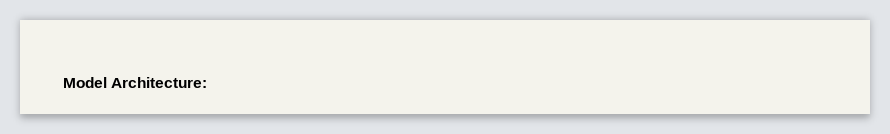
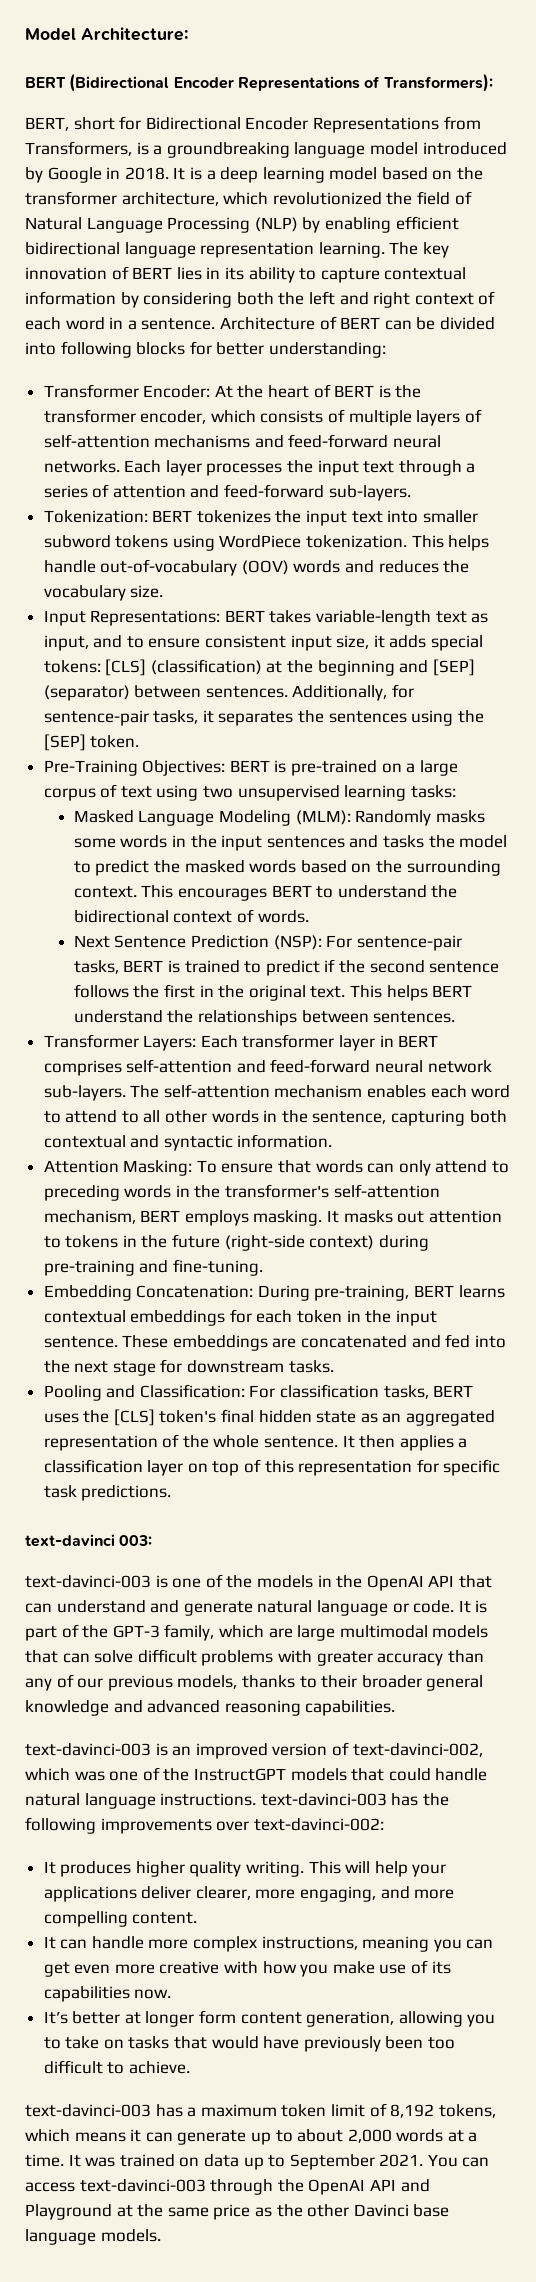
(208, 82) none -> [25,74,493,92] [25,116,481,133] [25,141,507,158] [25,167,484,183] [25,191,472,206] [25,216,459,233] [25,242,449,258] [25,266,467,283] [25,291,496,308] [25,316,495,330] [25,341,386,358] [43,384,422,398] [43,409,482,426] [43,434,442,448] [43,460,476,476] [43,484,411,501] [43,510,478,526] [43,535,490,551] [43,559,470,576] [43,585,164,601] [43,610,489,626] [43,635,484,651] [43,659,475,676] [43,684,415,701] [43,710,484,726] [43,734,140,751] [43,760,458,776] [43,784,456,801] [73,810,485,826] [73,835,508,851] [73,860,501,876] [73,885,458,901] [73,909,309,923] [73,935,462,951] [73,959,500,976] [73,984,473,1001] [73,1010,456,1026] [43,1034,439,1051] [43,1059,492,1076] [43,1084,511,1101] [43,1110,507,1126] [43,1134,333,1151] [43,1160,510,1176] [43,1184,440,1201] [43,1210,502,1226] [43,1234,429,1251] [43,1259,263,1276] [43,1285,505,1301] [43,1309,437,1326] [43,1334,506,1351] [43,1359,334,1376] [43,1384,474,1401] [43,1409,496,1426] [43,1434,468,1451] [43,1459,501,1476] [43,1485,172,1501] [25,1534,153,1547] [25,1574,492,1591] [25,1600,488,1616] [25,1624,489,1641] [25,1649,484,1666] [25,1674,484,1691] [25,1700,396,1716] [25,1742,483,1759] [25,1767,488,1781] [25,1793,449,1809] [25,1817,384,1834] [43,1861,447,1877] [43,1886,455,1902] [43,1911,198,1927] [43,1936,494,1952] [43,1960,451,1977] [43,1986,172,2002] [43,2010,496,2027] [43,2036,456,2052] [43,2060,190,2074] [25,2103,496,2118] [25,2129,478,2145] [25,2154,490,2170] [25,2179,430,2195] [25,2204,450,2220] [25,2229,161,2245] // BERT (Bidirectional Encoder Representations of Transformers): // BERT, short for Bidirectional Encoder Representations from Transformers, is a groundbreaking language model introduced by Google in 2018. It is a deep learning model based on the transformer architecture, which revolutionized the field of Natural Language Processing (NLP) by enabling efficient bidirectional language representation learning. The key innovation of BERT lies in its ability to capture contextual information by considering both the left and right context of each word in a sentence. Architecture of BERT can be divided into following blocks for better understanding: // Transformer Encoder: At the heart of BERT is the transformer encoder, which consists of multiple layers of self-attention mechanisms and feed-forward neural networks. Each layer processes the input text through a series of attention and feed-forward sub-layers. // Tokenization: BERT tokenizes the input text into smaller subword tokens using WordPiece tokenization. This helps handle out-of-vocabulary (OOV) words and reduces the vocabulary size. // Input Representations: BERT takes variable-length text as input, and to ensure consistent input size, it adds special tokens: [CLS] (classification) at the beginning and [SEP] (separator) between sentences. Additionally, for sentence-pair tasks, it separates the sentences using the [SEP] token. // Pre-Training Objectives: BERT is pre-trained on a large corpus of text using two unsupervised learning tasks: // Masked Language Modeling (MLM): Randomly masks some words in the input sentences and tasks the model to predict the masked words based on the surrounding context. This encourages BERT to understand the bidirectional context of words. // Next Sentence Prediction (NSP): For sentence-pair tasks, BERT is trained to predict if the second sentence follows the first in the original text. This helps BERT understand the relationships between sentences. // Transformer Layers: Each transformer layer in BERT comprises self-attention and feed-forward neural network sub-layers. The self-attention mechanism enables each word to attend to all other words in the sentence, capturing both contextual and syntactic information. // Attention Masking: To ensure that words can only attend to preceding words in the transformer's self-attention mechanism, BERT employs masking. It masks out attention to tokens in the future (right-side context) during pre-training and fine-tuning. // Embedding Concatenation: During pre-training, BERT learns contextual embeddings for each token in the input sentence. These embeddings are concatenated and fed into the next stage for downstream tasks. // Pooling and Classification: For classification tasks, BERT uses the [CLS] token's final hidden state as an aggregated representation of the whole sentence. It then applies a classification layer on top of this representation for specific task predictions. // text-davinci 003: // text-davinci-003 is one of the models in the OpenAI API that can understand and generate natural language or code. It is part of the GPT-3 family, which are large multimodal models that can solve difficult problems with greater accuracy than any of our previous models, thanks to their broader general knowledge and advanced reasoning capabilities. // text-davinci-003 is an improved version of text-davinci-002, which was one of the InstructGPT models that could handle natural language instructions. text-davinci-003 has the following improvements over text-davinci-002: // It produces higher quality writing. This will help your applications deliver clearer, more engaging, and more compelling content. // It can handle more complex instructions, meaning you can get even more creative with how you make use of its capabilities now. // It’s better at longer form content generation, allowing you to take on tasks that would have previously been too difficult to achieve. // text-davinci-003 has a maximum token limit of 8,192 tokens, which means it can generate up to about 2,000 words at a time. It was trained on data up to September 2021. You can access text-davinci-003 through the OpenAI API and Playground at the same price as the other Davinci base language models.

